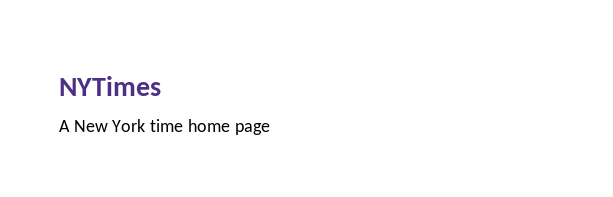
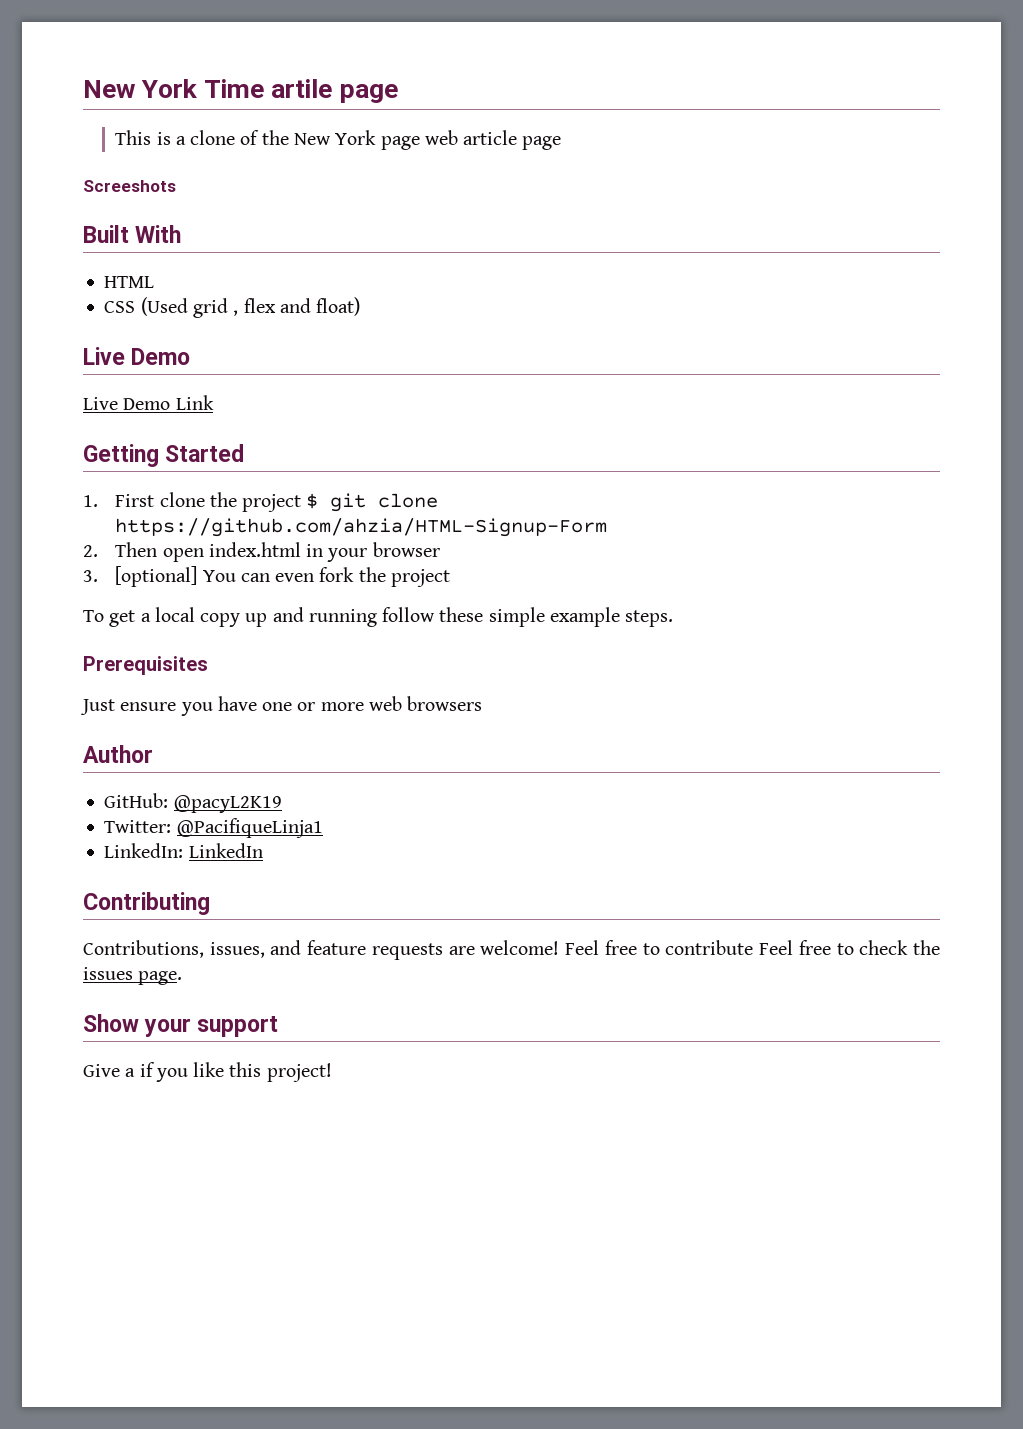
[59,76,161,96] [59,119,270,135] NYTimes // A New York time home page -> [83,79,398,103] [115,130,562,150] [83,180,176,192] [83,225,182,243] [104,276,155,288] [104,297,361,318] [83,347,191,365] [83,395,214,410] [83,444,245,467] [83,492,439,512] [115,518,608,537] [83,542,440,562] [83,566,451,587] [83,607,674,627] [83,656,208,675] [80,696,483,716] [83,745,153,763] [104,793,282,813] [104,818,323,838] [104,843,263,858] [83,892,210,915] [83,940,941,960] [83,967,183,985] [83,1014,279,1037] [83,1062,332,1082] New York Time artile page // This is a clone of the New York page web article page // Screeshots // Built With // HTML // CSS (Used grid , flex and float) // Live Demo // Live Demo Link // Getting Started // 1. First clone the project $ git clone https://github.com/ahzia/HTML-Signup-Form // 2. Then open index.html in your browser // 3. [optional] You can even fork the project // To get a local copy up and running follow these simple example steps. // Prerequisites // Just ensure you have one or more web browsers // Author // GitHub: @pacyL2K19 // Twitter: @PacifiqueLinja1 // LinkedIn: LinkedIn // Contributing // Contributions, issues, and feature requests are welcome! Feel free to contribute Feel free to check the issues page. // Show your support // Give a if you like this project!

